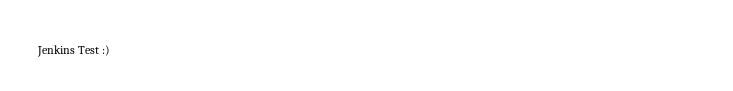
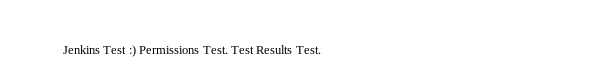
(111, 50) none -> [139,45,321,54] Permissions Test. Test Results Test.

